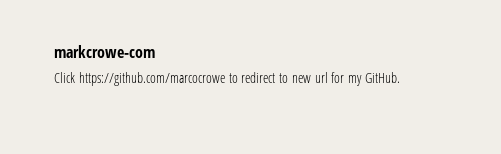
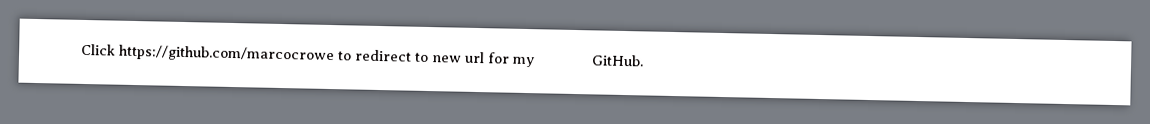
[54,45,155,58] markcrowe-com // -> (81, 49) none

